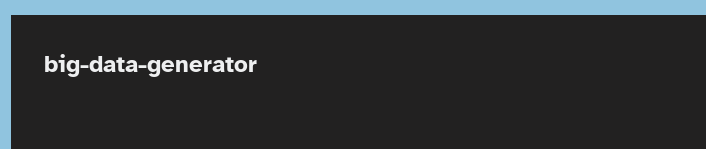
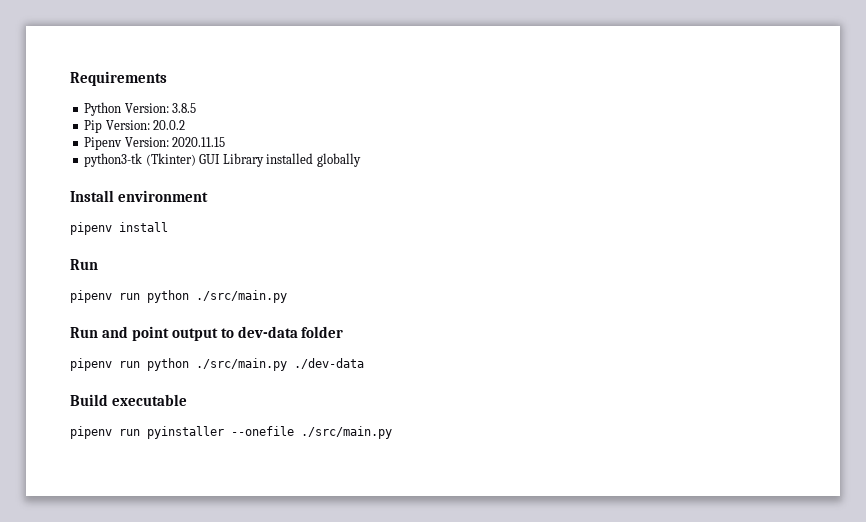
[44,54,257,77] big-data-generator -> [70,71,167,86] [84,102,197,116] [84,120,186,133] [84,137,226,150] [84,153,361,167] [70,190,208,202] [70,222,168,235] [70,259,98,270] [70,290,287,303] [70,326,344,341] [70,358,364,371] [70,394,187,406] [70,426,392,439] Requirements // Python Version: 3.8.5 // Pip Version: 20.0.2 // Pipenv Version: 2020.11.15 // python3-tk (Tkinter) GUI Library installed globally // Install environment // pipenv install // Run // pipenv run python ./src/main.py // Run and point output to dev-data folder // pipenv run python ./src/main.py ./dev-data // Build executable // pipenv run pyinstaller --onefile ./src/main.py

